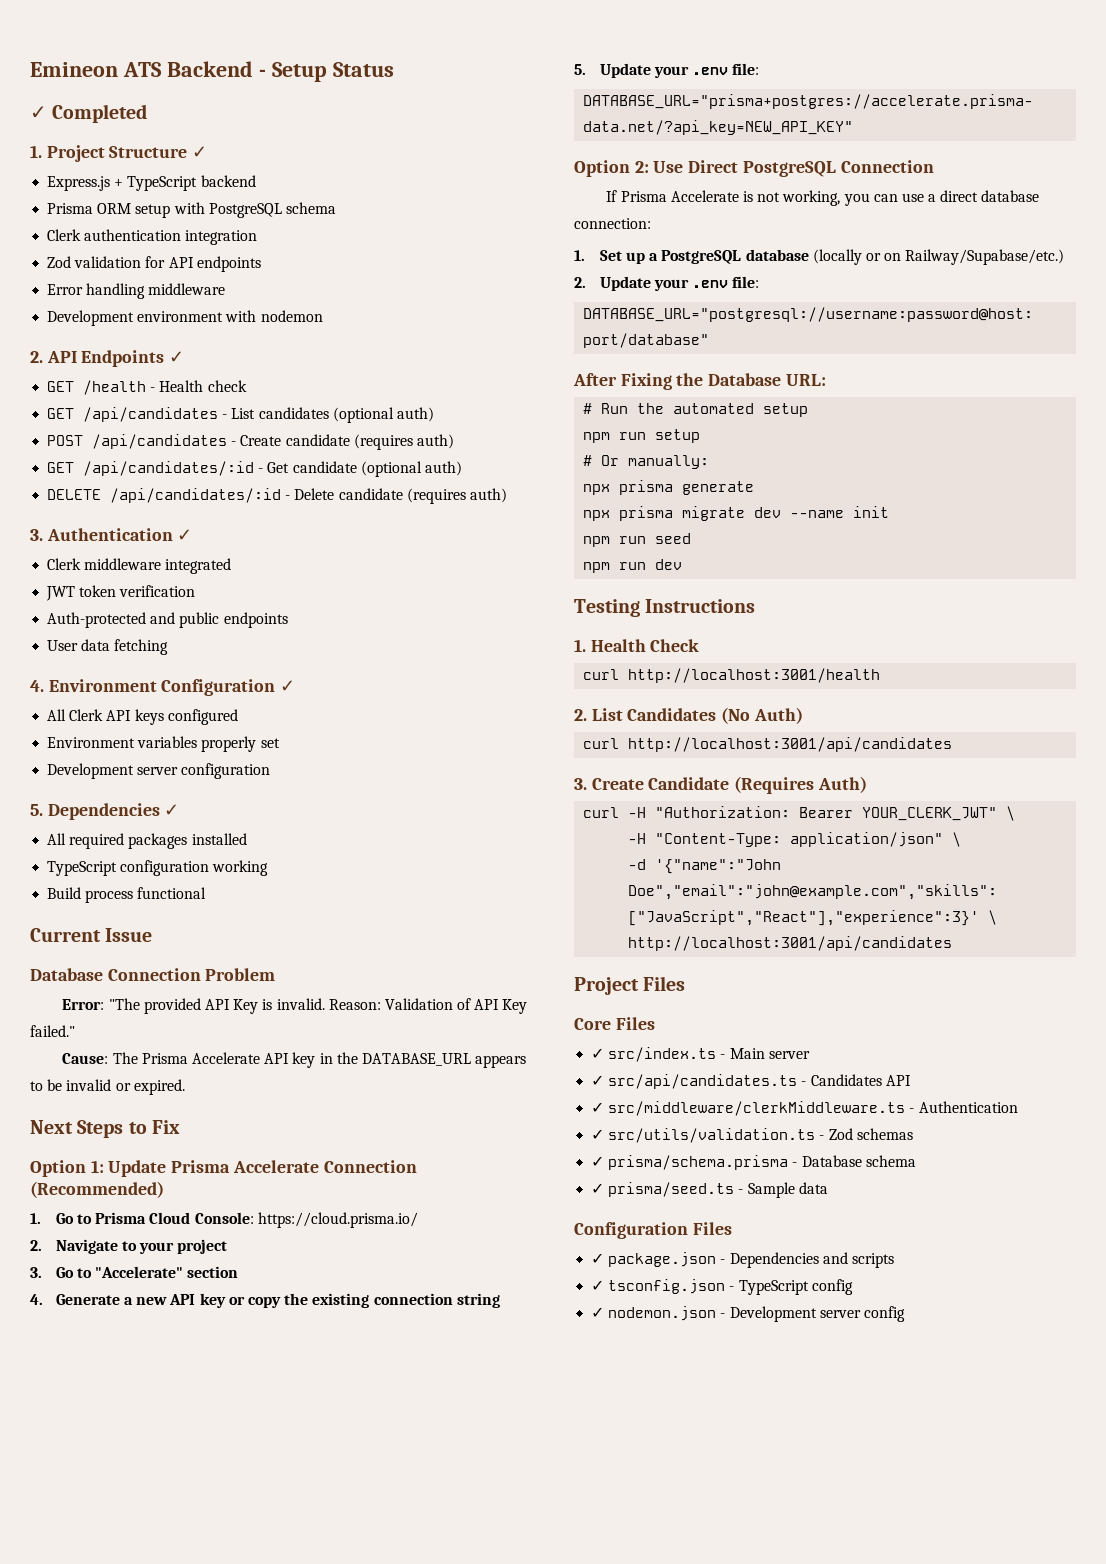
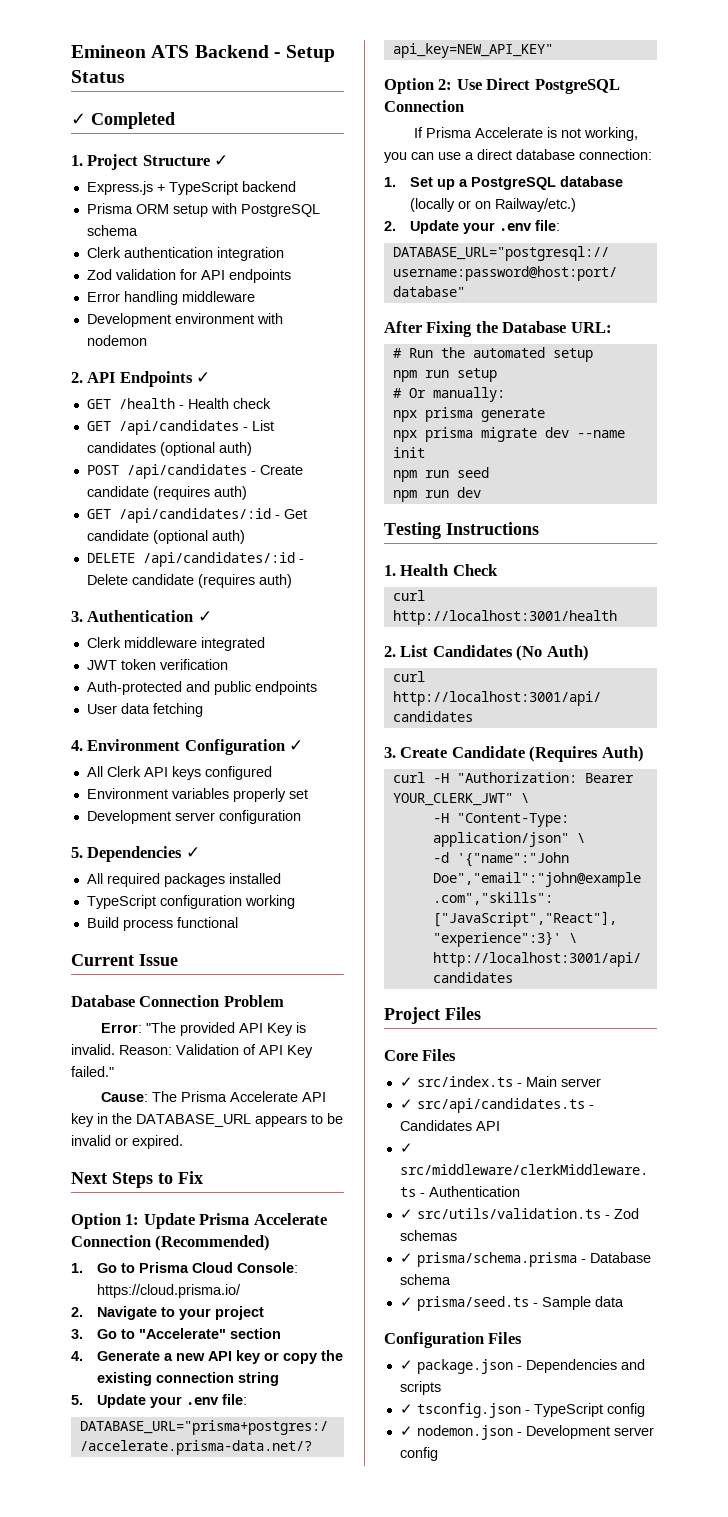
[905,249,1065,265] Railway/Supabase/etc.) -> [495,198,577,212] Railway/etc.)

